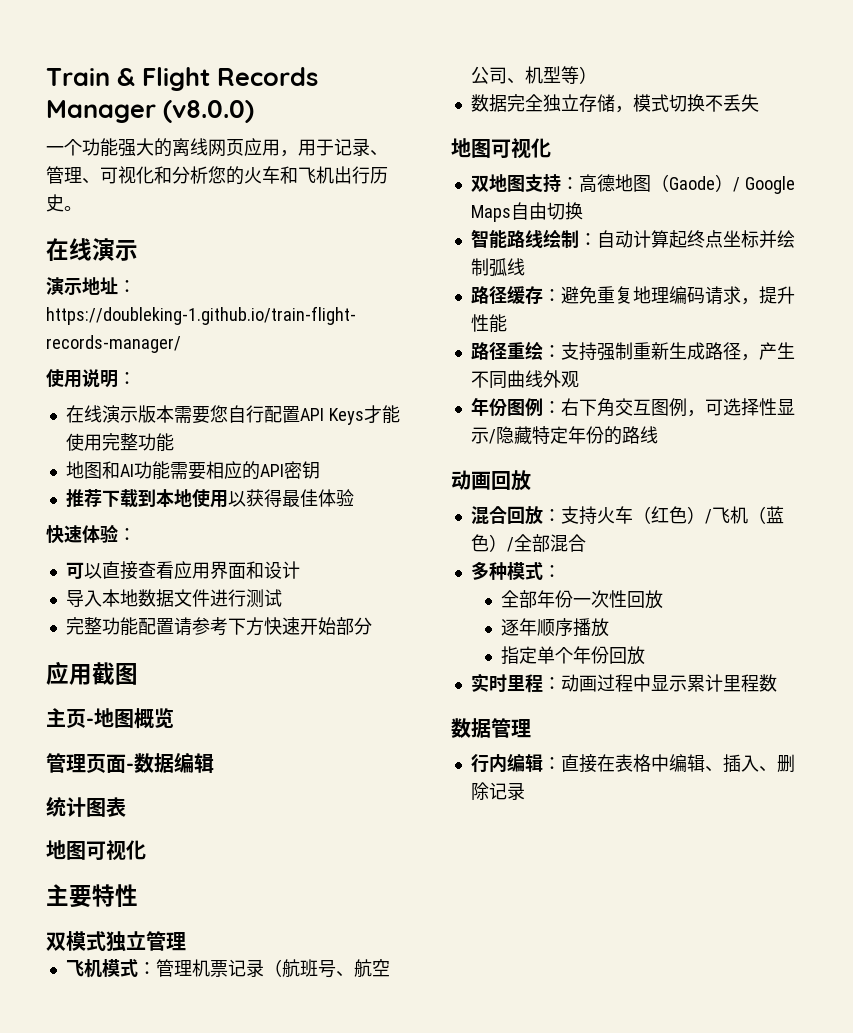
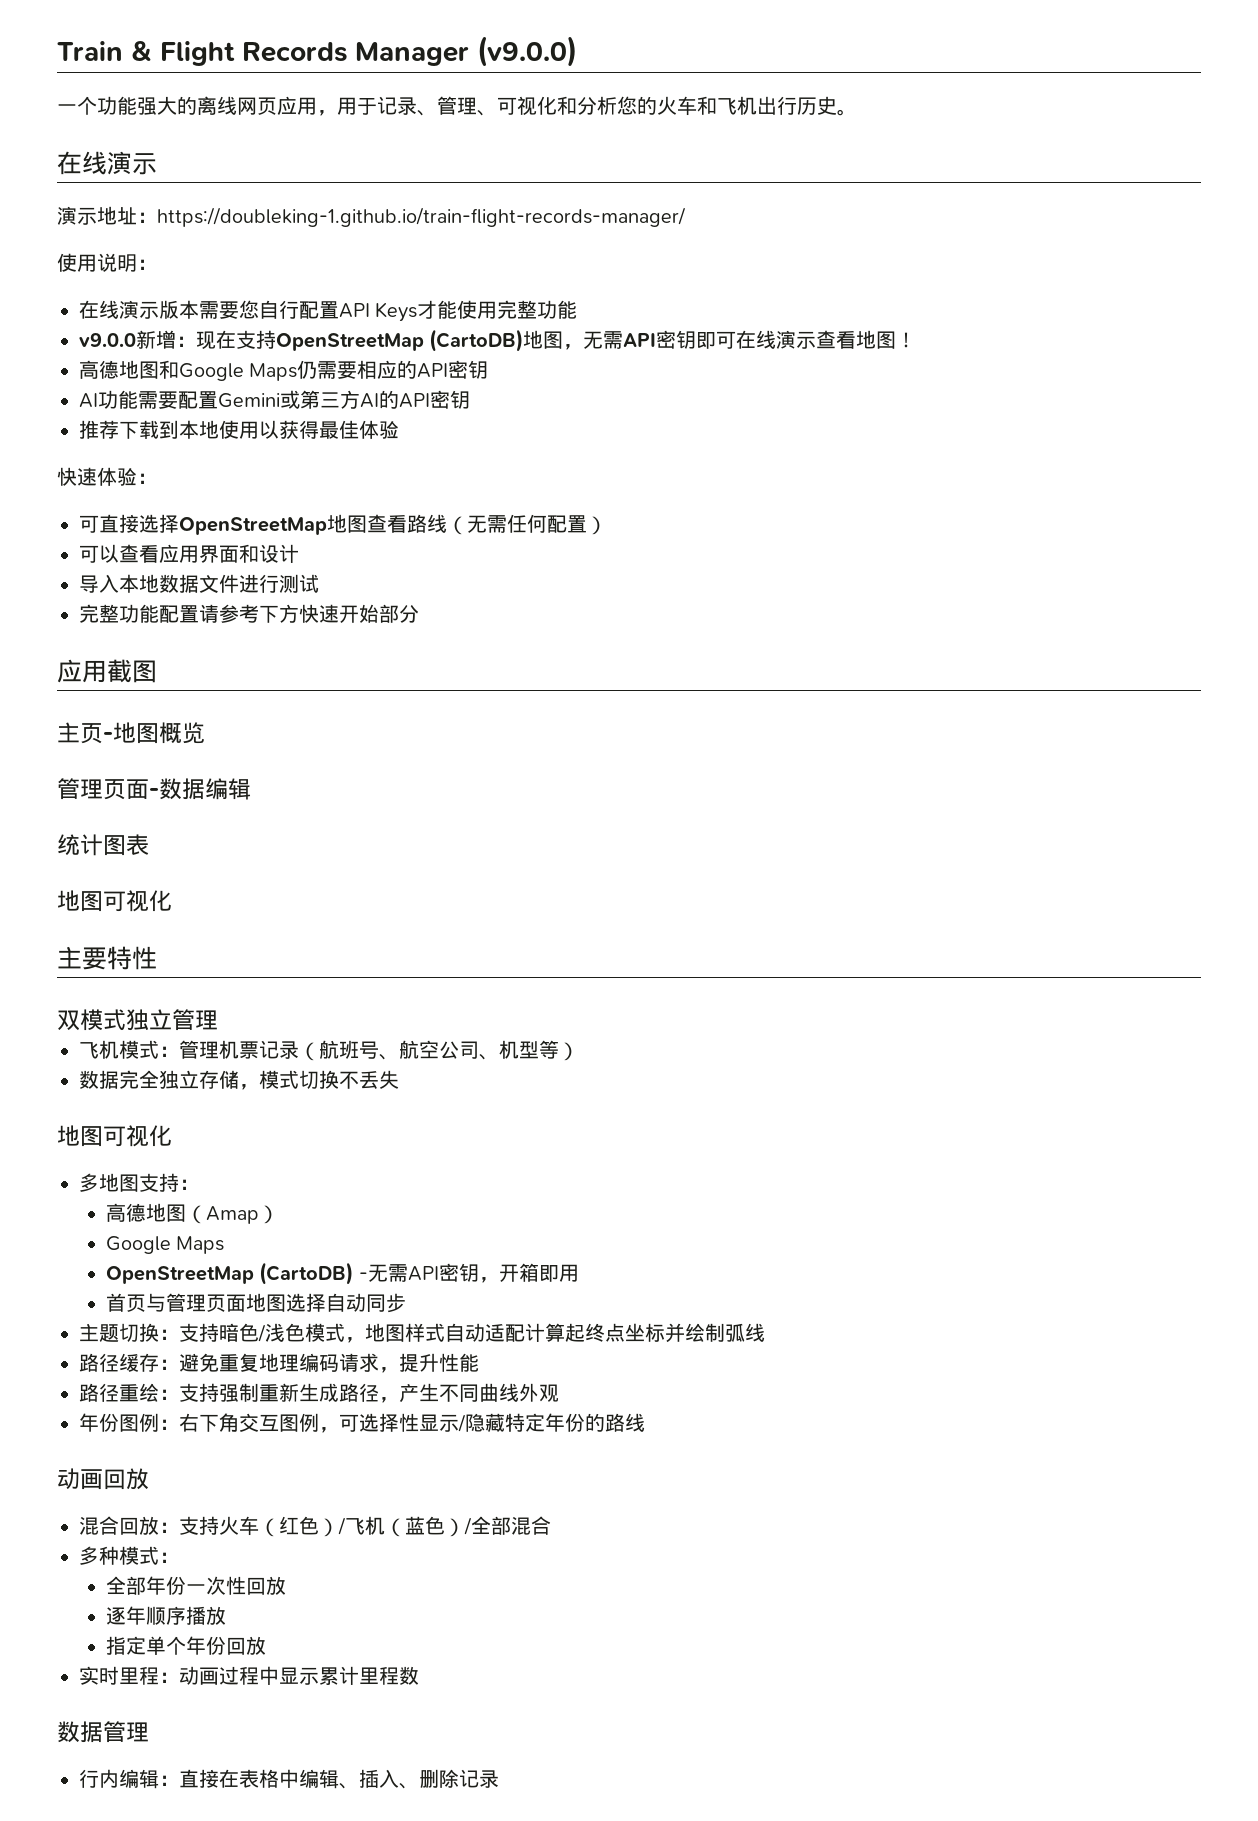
[163,100,254,123] (v8.0.0) -> [477,36,577,67] (v9.0.0)
[65,461,242,480] 地图和AI功能需要相应 -> [79,329,917,352] [79,360,489,381] [79,390,379,409] v9.0.0新增：现在支持OpenStreetMap (CartoDB)地图，无需API密钥即可在线演示查看地图！ // 高德地图和Google Maps仍需要相应的API密钥 // AI功能需要配置Gemini或第三方AI
[83,561,138,580] 以直接 -> [99,514,607,535] [79,544,119,563] 直接选择OpenStreetMap地图查看路线（无需任何配置） // 可以
[470,175,489,192] 双 -> [79,1173,99,1192] 多
(579, 183) none -> (199, 1184) //
[668,174,795,194] [470,202,583,222] [470,229,633,248] Gaode）/ Google Maps自由切换 // 智能路线绘制：自动 -> [205,1205,279,1224] [105,1236,225,1254] [105,1262,579,1285] [105,1293,406,1313] [79,1323,525,1343] Amap） // Google Maps // OpenStreetMap (CartoDB) -无需API密钥，开箱即用 // 首页与管理页面地图选择自动同步 // 主题切换：支持暗色/浅色模式，地图样式自动适配

